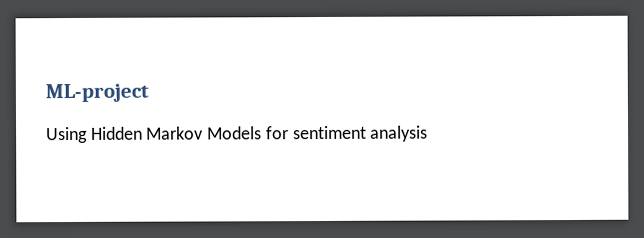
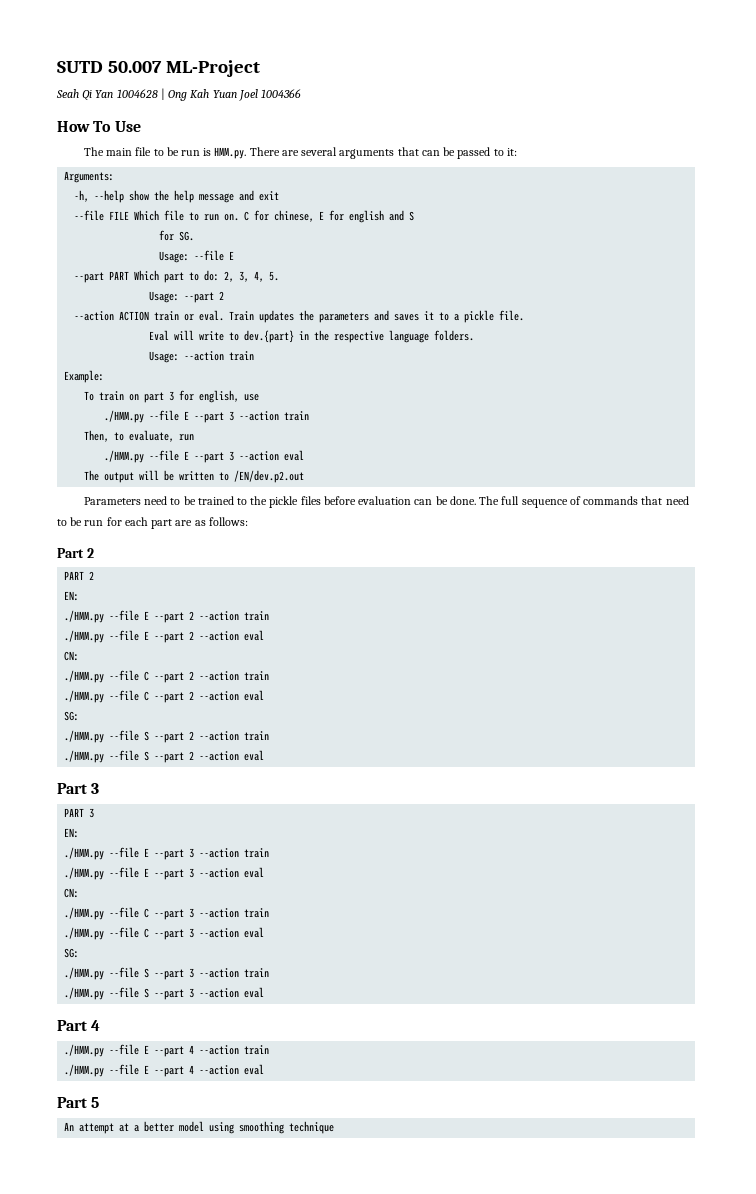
[45,83,149,103] [46,125,429,144] ML-project // Using Hidden Markov Models for sentiment analysis -> [57,60,260,77] [56,88,302,101] [57,121,141,132] [83,147,517,159] [64,171,115,183] [74,190,280,203] [74,210,415,223] [159,230,195,241] [159,250,235,263] [74,270,280,283] [149,291,225,303] [74,310,525,323] [149,330,475,343] [149,351,255,363] [64,370,105,383] [84,390,260,403] [104,410,310,423] [84,430,195,442] [104,450,305,463] [84,470,305,483] [83,496,689,508] [57,517,248,529] [57,548,94,558] [64,571,95,580] [64,591,80,601] [64,610,270,623] [64,630,265,643] [64,651,80,661] [64,670,270,683] [64,690,265,703] [64,711,80,721] [64,730,270,743] [64,750,265,763] [57,783,100,794] [64,808,95,818] [64,828,80,838] [64,847,270,860] [64,867,265,880] [64,888,80,898] [64,907,270,920] [64,927,265,940] [64,948,80,958] [64,967,270,980] [64,987,265,1000] [57,1020,101,1031] [64,1044,270,1057] [64,1064,265,1077] [57,1097,100,1108] [64,1121,335,1134] SUTD 50.007 ML-Project // Seah Qi Yan 1004628 | Ong Kah Yuan Joel 1004366 // How To Use // The main file to be run is HMM.py. There are several arguments that can be passed to it: // Arguments: // -h, --help show the help message and exit // --file FILE Which file to run on. C for chinese, E for english and S // for SG. // Usage: --file E // --part PART Which part to do: 2, 3, 4, 5. // Usage: --part 2 // --action ACTION train or eval. Train updates the parameters and saves it to a pickle file. // Eval will write to dev.{part} in the respective language folders. // Usage: --action train // Example: // To train on part 3 for english, use // ./HMM.py --file E --part 3 --action train // Then, to evaluate, run // ./HMM.py --file E --part 3 --action eval // The output will be written to /EN/dev.p2.out // Parameters need to be trained to the pickle files before evaluation can be done. The full sequence of commands that need to be run for each part are as follows: // Part 2 // PART 2 // EN: // ./HMM.py --file E --part 2 --action train // ./HMM.py --file E --part 2 --action eval // CN: // ./HMM.py --file C --part 2 --action train // ./HMM.py --file C --part 2 --action eval // SG: // ./HMM.py --file S --part 2 --action train // ./HMM.py --file S --part 2 --action eval // Part 3 // PART 3 // EN: // ./HMM.py --file E --part 3 --action train // ./HMM.py --file E --part 3 --action eval // CN: // ./HMM.py --file C --part 3 --action train // ./HMM.py --file C --part 3 --action eval // SG: // ./HMM.py --file S --part 3 --action train // ./HMM.py --file S --part 3 --action eval // Part 4 // ./HMM.py --file E --part 4 --action train // ./HMM.py --file E --part 4 --action eval // Part 5 // An attempt at a better model using smoothing technique

